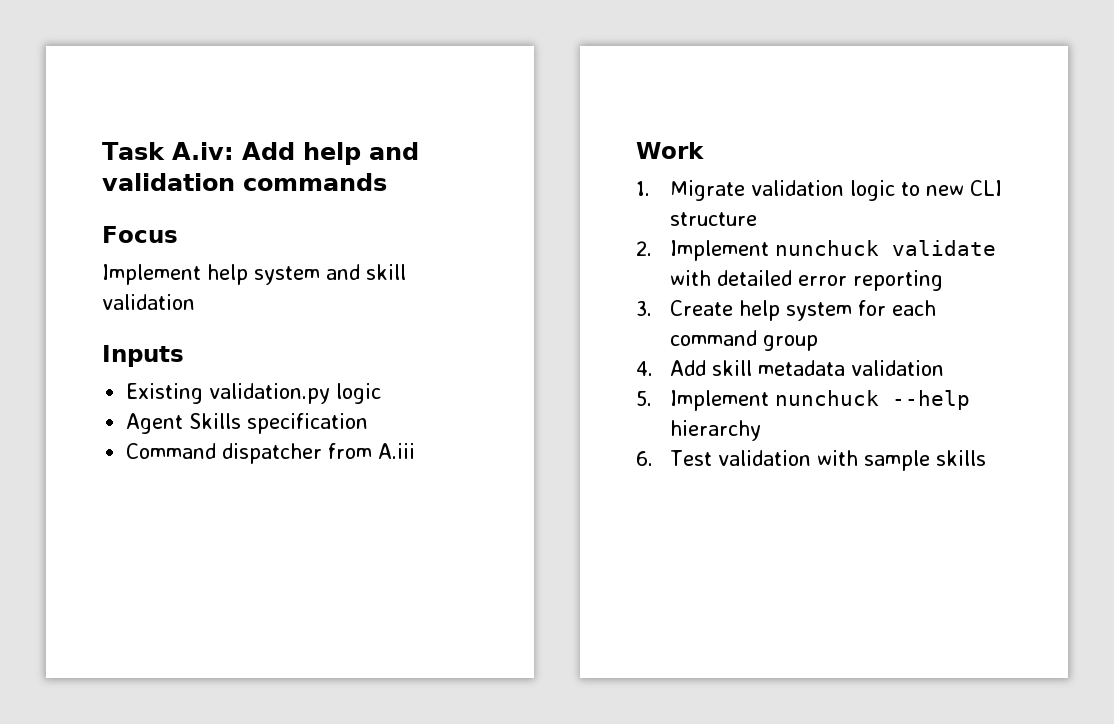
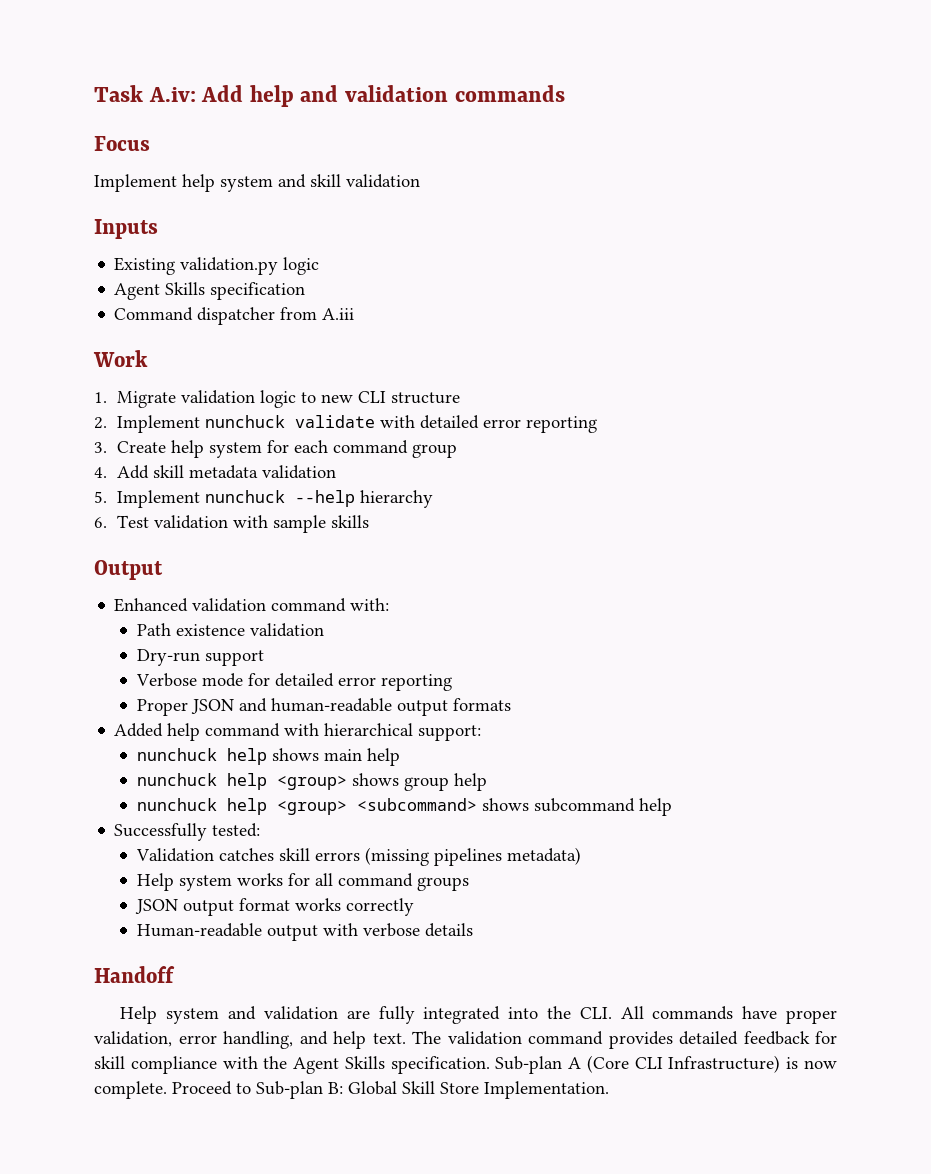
(986, 458) none -> [94,560,163,580] [114,598,390,612] [136,623,324,637] [136,649,264,666] [135,673,452,691] [136,698,511,716] [114,723,482,741] [136,748,400,766] [136,773,487,791] [136,798,672,816] [114,823,261,841] [135,847,581,866] [136,873,469,891] [134,898,414,916] [136,923,473,941] [94,966,175,983] [120,1006,837,1024] [94,1031,837,1049] [94,1055,837,1074] [94,1081,609,1099] // Output // Enhanced validation command with: // Path existence validation // Dry-run support // Verbose mode for detailed error reporting // Proper JSON and human-readable output formats // Added help command with hierarchical support: // nunchuck help shows main help // nunchuck help <group> shows group help // nunchuck help <group> <subcommand> shows subcommand help // Successfully tested: // Validation catches skill errors (missing pipelines metadata) // Help system works for all command groups // JSON output format works correctly // Human-readable output with verbose details // Handoff // Help system and validation are fully integrated into the CLI. All commands have proper validation, error handling, and help text. The validation command provides detailed feedback for skill compliance with the Agent Skills specification. Sub-plan A (Core CLI Infrastructure) is now complete. Proceed to Sub-plan B: Global Skill Store Implementation.

